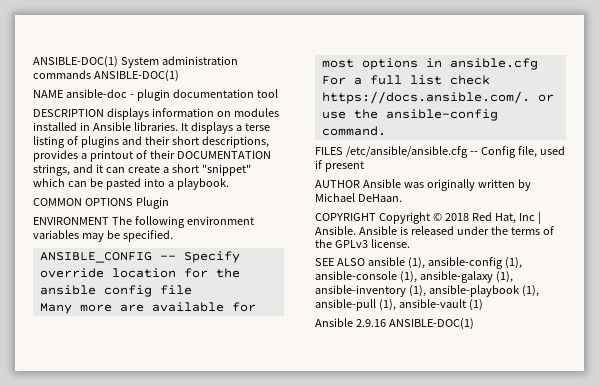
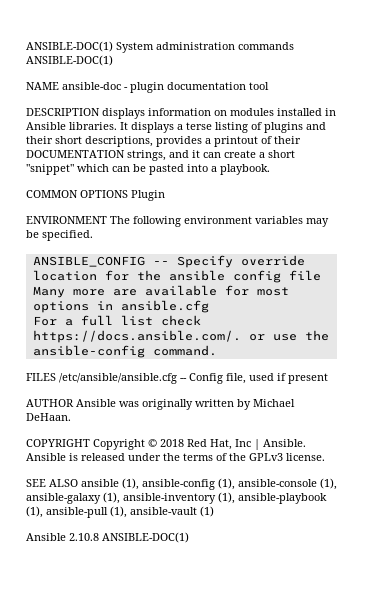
[355,319,386,327] 2.9.16 -> [69,533,99,541] 2.10.8

